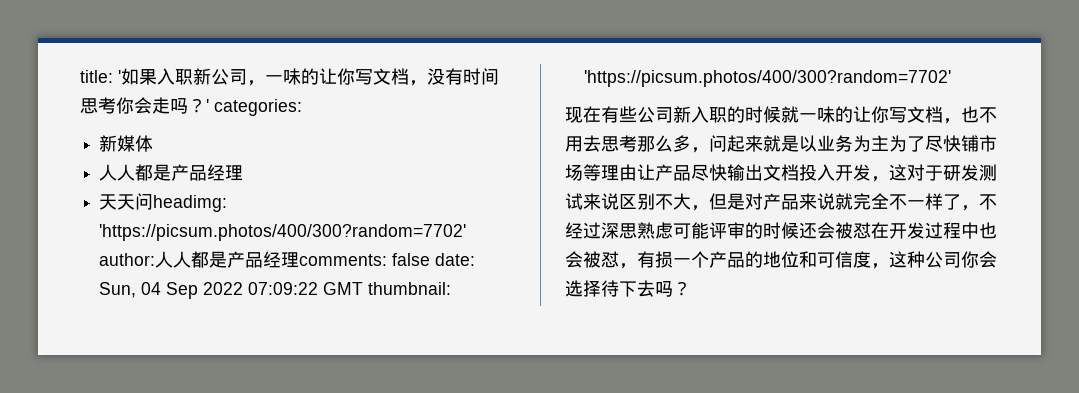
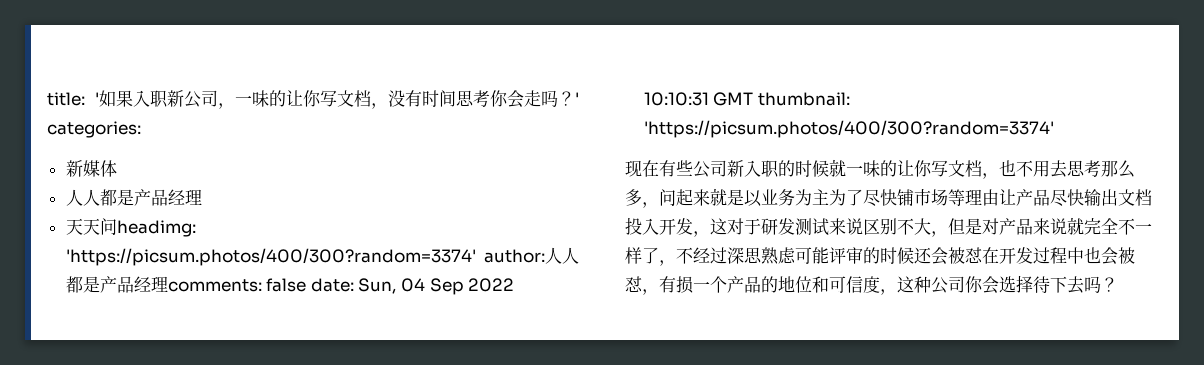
[99,224,467,241] 'https://picsum.photos/400/300?random=7702' -> [65,248,476,266] 'https://picsum.photos/400/300?random=3374'
[248,282,319,295] 07:09:22 -> [643,92,709,106] 10:10:31
[584,70,952,87] 'https://picsum.photos/400/300?random=7702' -> [643,120,1054,138] 'https://picsum.photos/400/300?random=3374'

